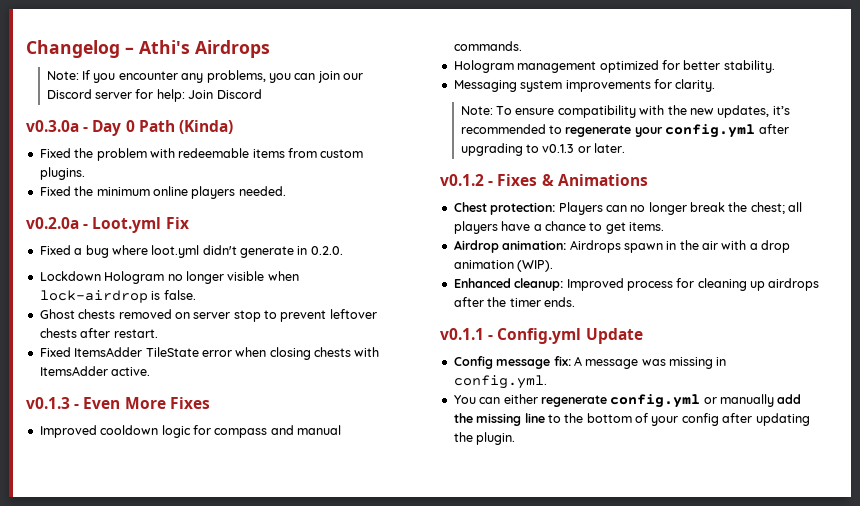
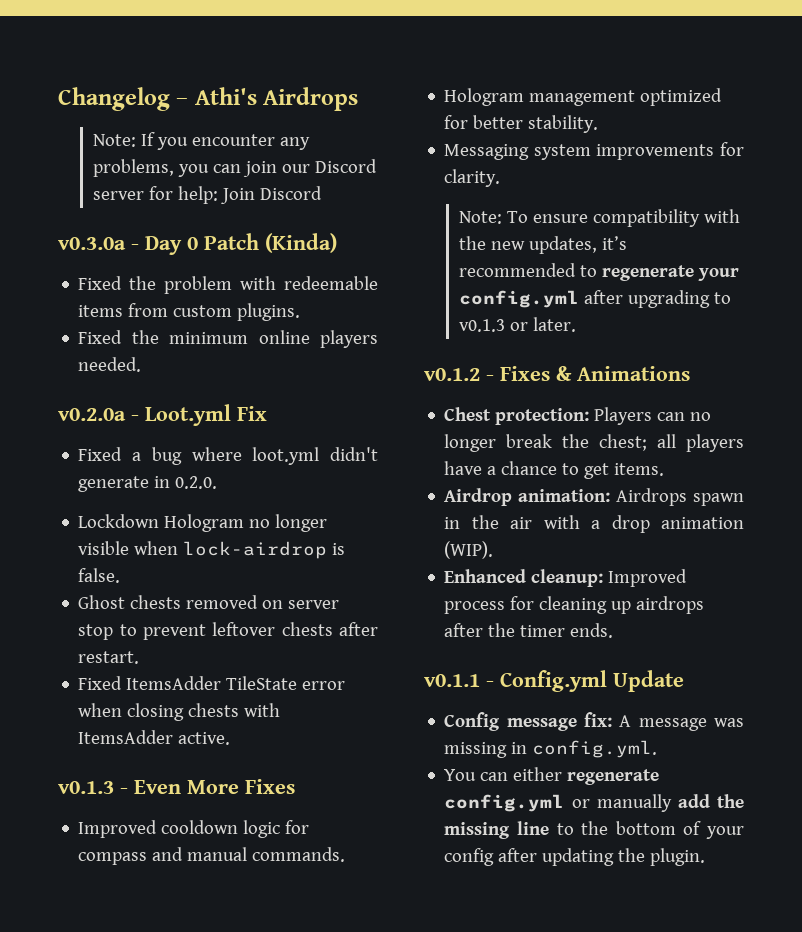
[138,120,175,132] Path -> [204,233,259,250] Patch

